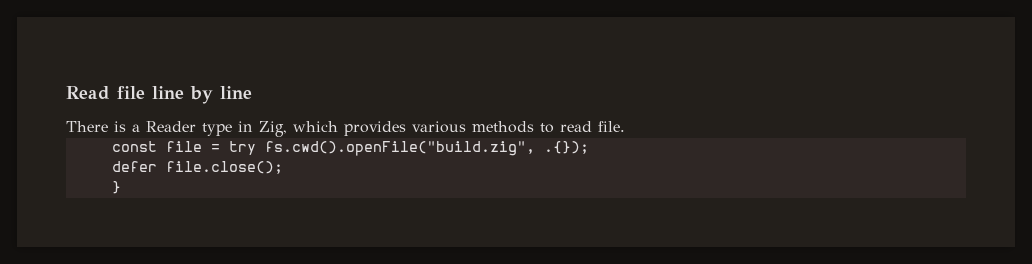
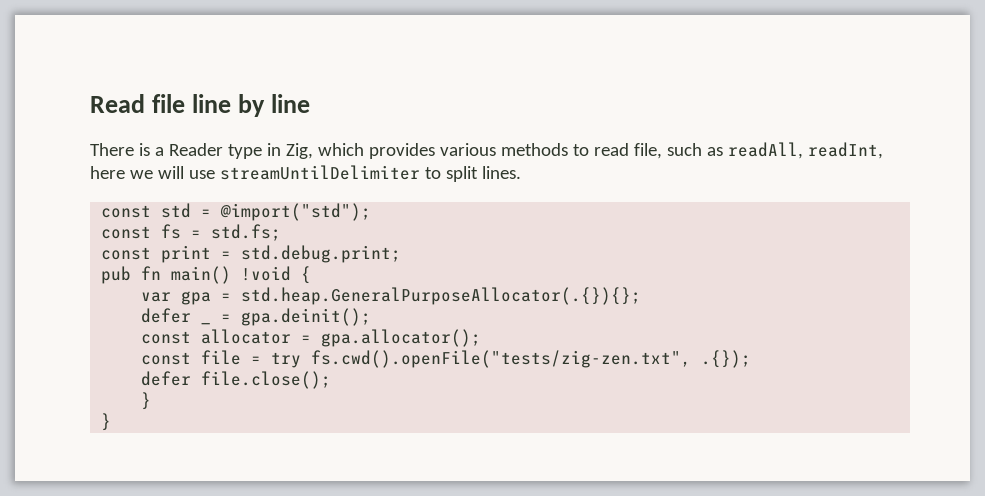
[598,121,625,132] file. -> [633,142,883,159] [90,165,521,182] [101,203,372,221] [101,224,282,241] [101,245,402,263] [101,266,312,284] [141,287,642,305] [141,308,212,325] [221,308,372,326] [141,329,482,347] file, such as readAll, readInt, here we will use streamUntilDelimiter to split lines. // const std = @import("std"); // const fs = std.fs; // const print = std.debug.print; // pub fn main() !void { // var gpa = std.heap.GeneralPurposeAllocator(.{}){}; // defer _ = gpa.deinit(); // const allocator = gpa.allocator();
[264,141,535,156] fs.cwd().openFile("build.zig", -> [311,350,692,368] fs.cwd().openFile("tests/zig-zen.txt",
(121, 187) none -> [101,413,112,431] // }

